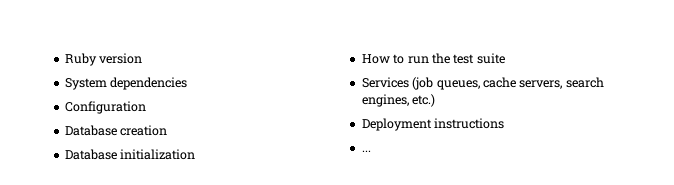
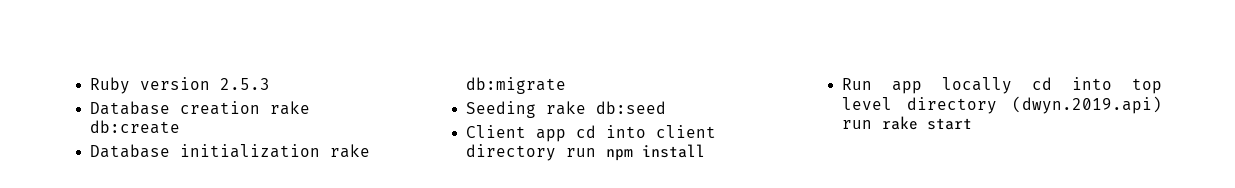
[64,77,188,90] [64,101,146,114] // System dependencies // Configuration -> [220,78,271,90] 2.5.3
(168, 130) none -> [270,101,311,115] [90,120,181,134] rake db:create
[361,53,505,64] [361,77,604,90] [361,94,436,107] [361,118,505,131] [361,150,371,152] // How to run the test suite // Services (job queues, cache servers, search engines, etc.) // Deployment instructions // ... -> [330,144,371,158] [466,77,567,94] [466,101,667,118] [466,125,717,142] [466,144,706,161] [842,77,1162,94] [842,96,1162,114] [842,116,973,130] rake db:migrate // Seeding rake db:seed // Client app cd into client directory run npm install // Run app locally cd into top level directory (dwyn.2019.api) run rake start

